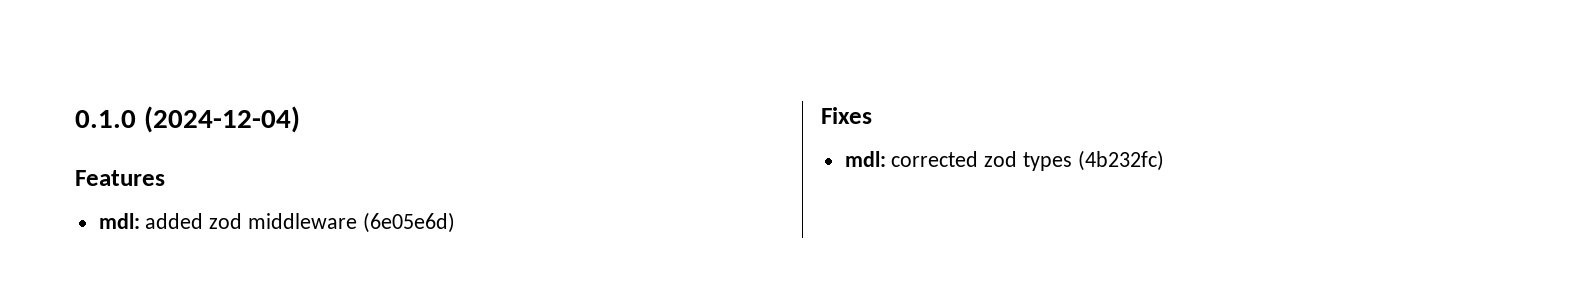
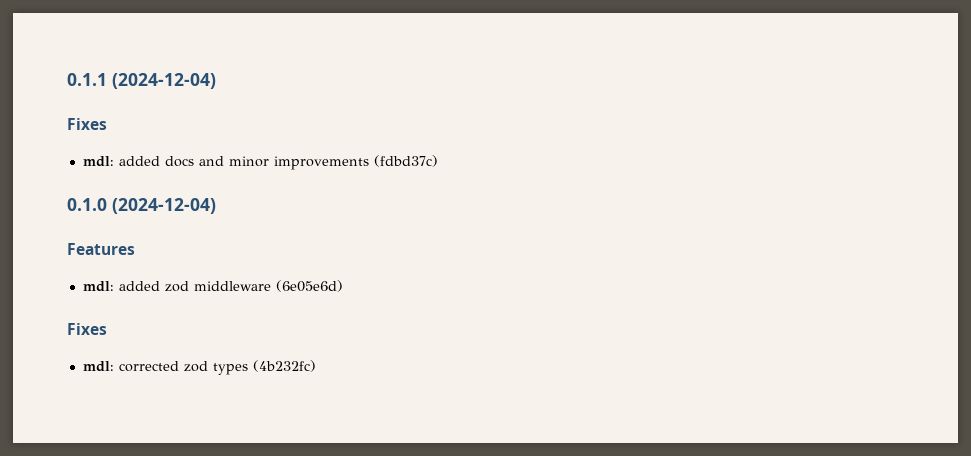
(75, 119) none -> [67,73,216,89] [67,118,107,130] [82,155,438,170] 0.1.1 (2024-12-04) // Fixes // mdl: added docs and minor improvements (fdbd37c) //

